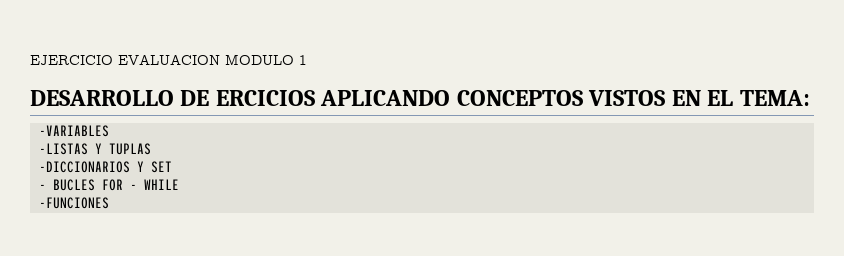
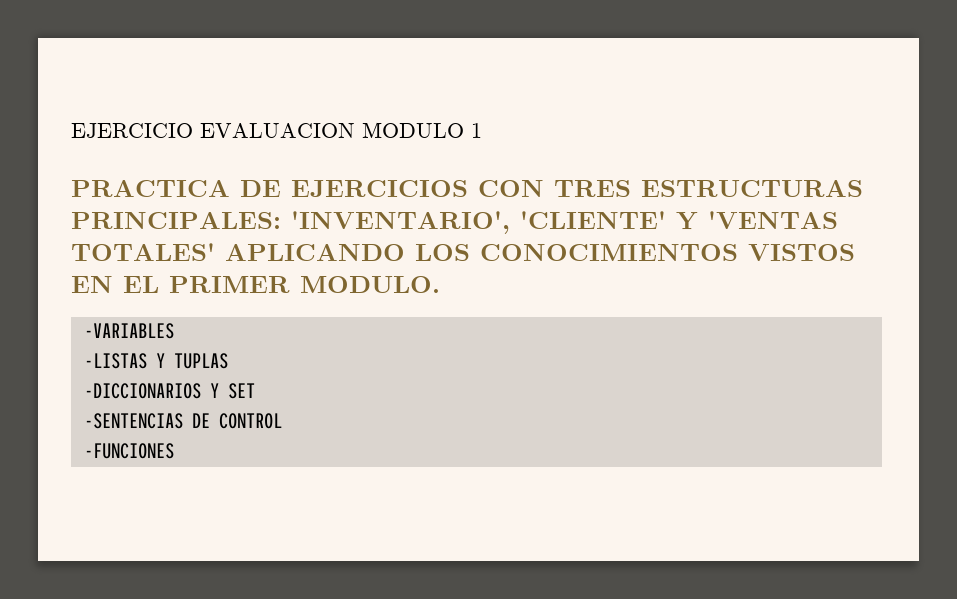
[30,90,583,106] DESARROLLO DE ERCICIOS APLICANDO CONCEPTOS -> [71,180,863,197] [71,211,838,234] [71,243,738,261] PRACTICA DE EJERCICIOS CON TRES ESTRUCTURAS PRINCIPALES: 'INVENTARIO', 'CLIENTE' Y 'VENTAS TOTALES' APLICANDO LOS CONOCIMIENTOS
[739,90,810,106] TEMA: -> [169,276,440,293] PRIMER MODULO.
[39,179,179,191] - BUCLES FOR - WHILE -> [83,413,282,429] -SENTENCIAS DE CONTROL

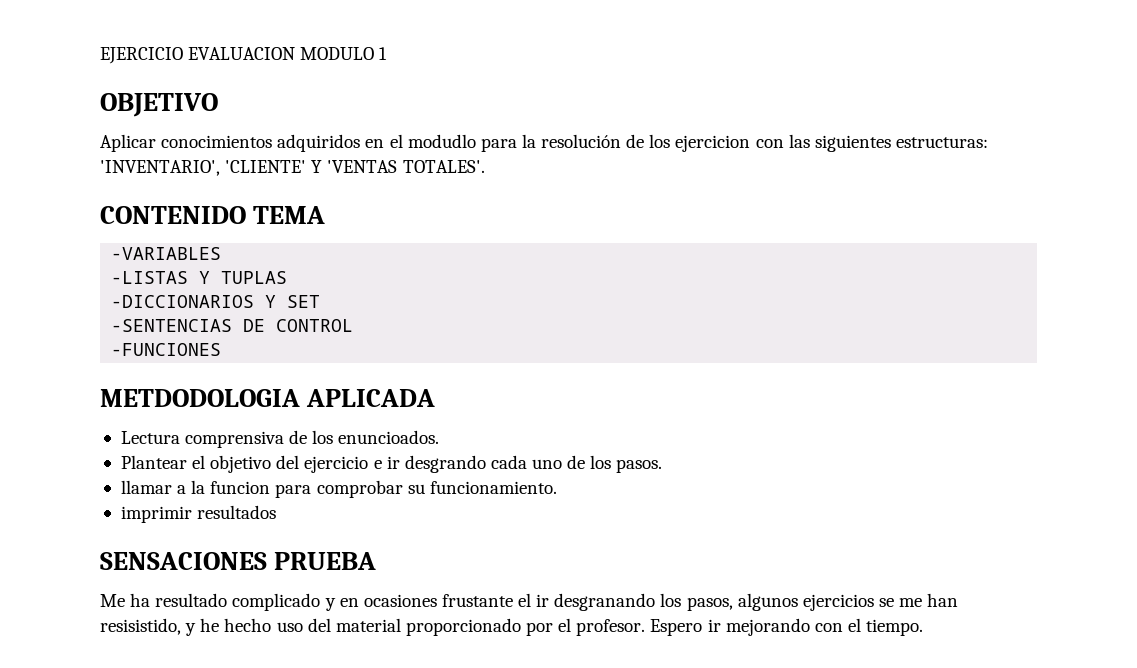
[71,180,863,197] [71,211,838,234] [71,243,855,261] [71,276,440,293] PRACTICA DE EJERCICIOS CON TRES ESTRUCTURAS PRINCIPALES: 'INVENTARIO', 'CLIENTE' Y 'VENTAS TOTALES' APLICANDO LOS CONOCIMIENTOS VISTOS EN EL PRIMER MODULO. -> [100,93,218,117] [100,134,988,152] [100,160,485,176] [100,206,326,224] OBJETIVO // Aplicar conocimientos adquiridos en el modudlo para la resolución de los ejercicion con las siguientes estructuras: 'INVENTARIO', 'CLIENTE' Y 'VENTAS TOTALES'. // CONTENIDO TEMA
(174, 451) none -> [100,389,436,407] [120,430,440,448] [120,455,663,473] [120,480,557,498] [120,505,277,523] [100,552,377,570] [100,593,959,611] [100,618,924,636] // METDODOLOGIA APLICADA // Lectura comprensiva de los enuncioados. // Plantear el objetivo del ejercicio e ir desgrando cada uno de los pasos. // llamar a la funcion para comprobar su funcionamiento. // imprimir resultados // SENSACIONES PRUEBA // Me ha resultado complicado y en ocasiones frustante el ir desgranando los pasos, algunos ejercicios se me han resisistido, y he hecho uso del material proporcionado por el profesor. Espero ir mejorando con el tiempo.

